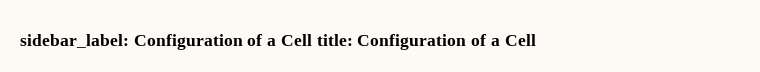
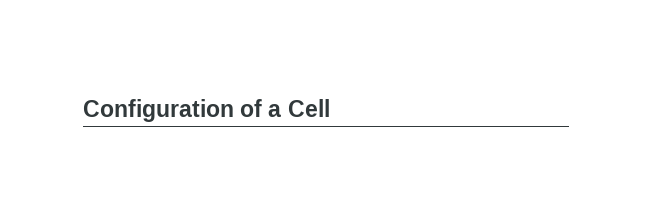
[20,34,536,50] sidebar_label: Configuration of a Cell title: Configuration of a Cell -> [83,99,330,122] Configuration of a Cell

